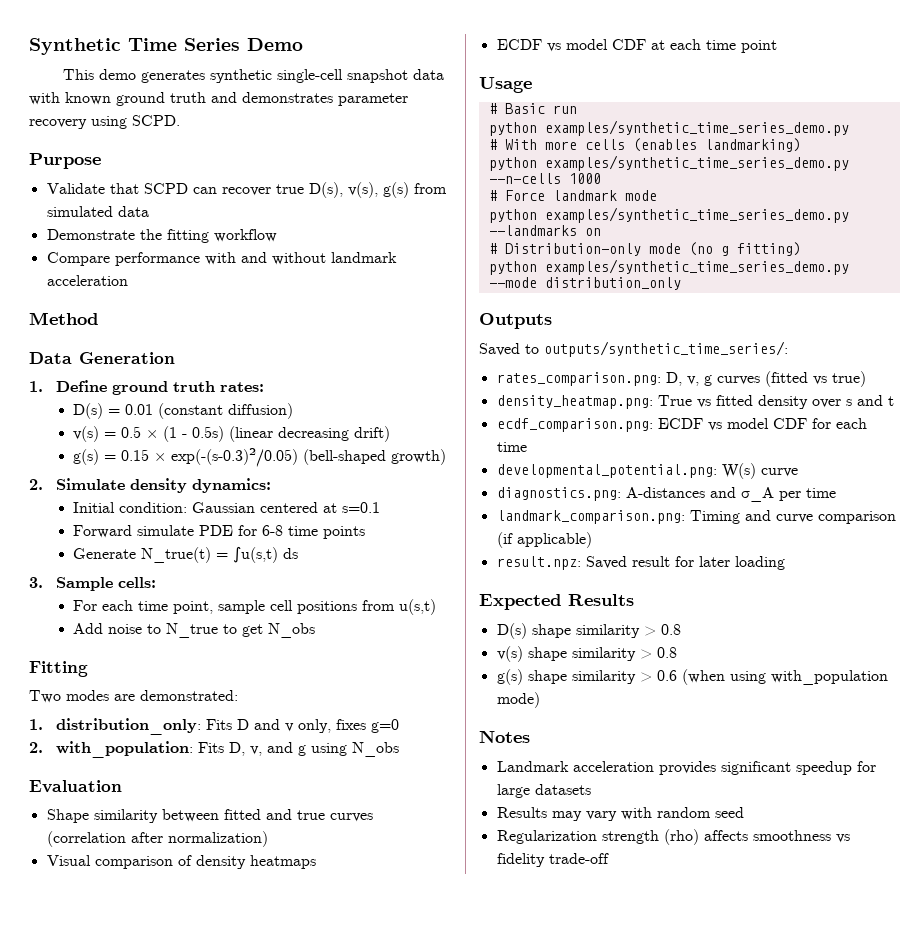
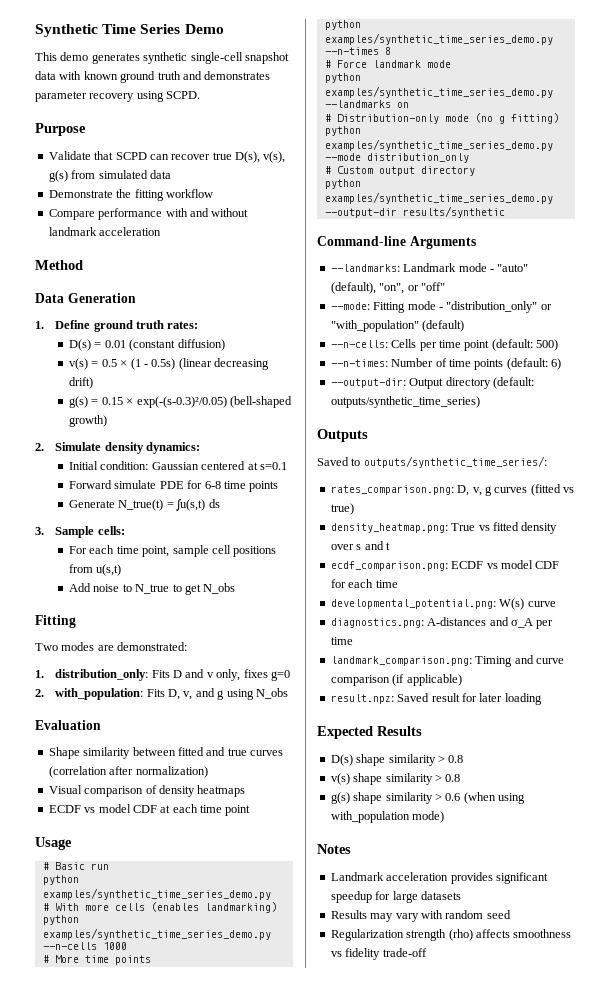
(601, 178) none -> [42,955,151,965] [324,20,361,30] [324,33,553,45] [324,47,391,55] // # More time points // python examples/synthetic_time_series_demo.py --n-times 8
(681, 283) none -> [324,166,475,176] [324,179,361,189] [324,192,553,204] [324,206,505,218] [317,236,476,249] [330,263,529,272] [330,282,445,294] [330,301,552,313] [330,320,465,332] [330,339,558,351] [330,358,561,370] [330,377,534,389] [330,396,480,408] // # Custom output directory // python examples/synthetic_time_series_demo.py --output-dir results/synthetic // Command-line Arguments // --landmarks: Landmark mode - "auto" (default), "on", or "off" // --mode: Fitting mode - "distribution_only" or "with_population" (default) // --n-cells: Cells per time point (default: 500) // --n-times: Number of time points (default: 6) // --output-dir: Output directory (default: outputs/synthetic_time_series)

